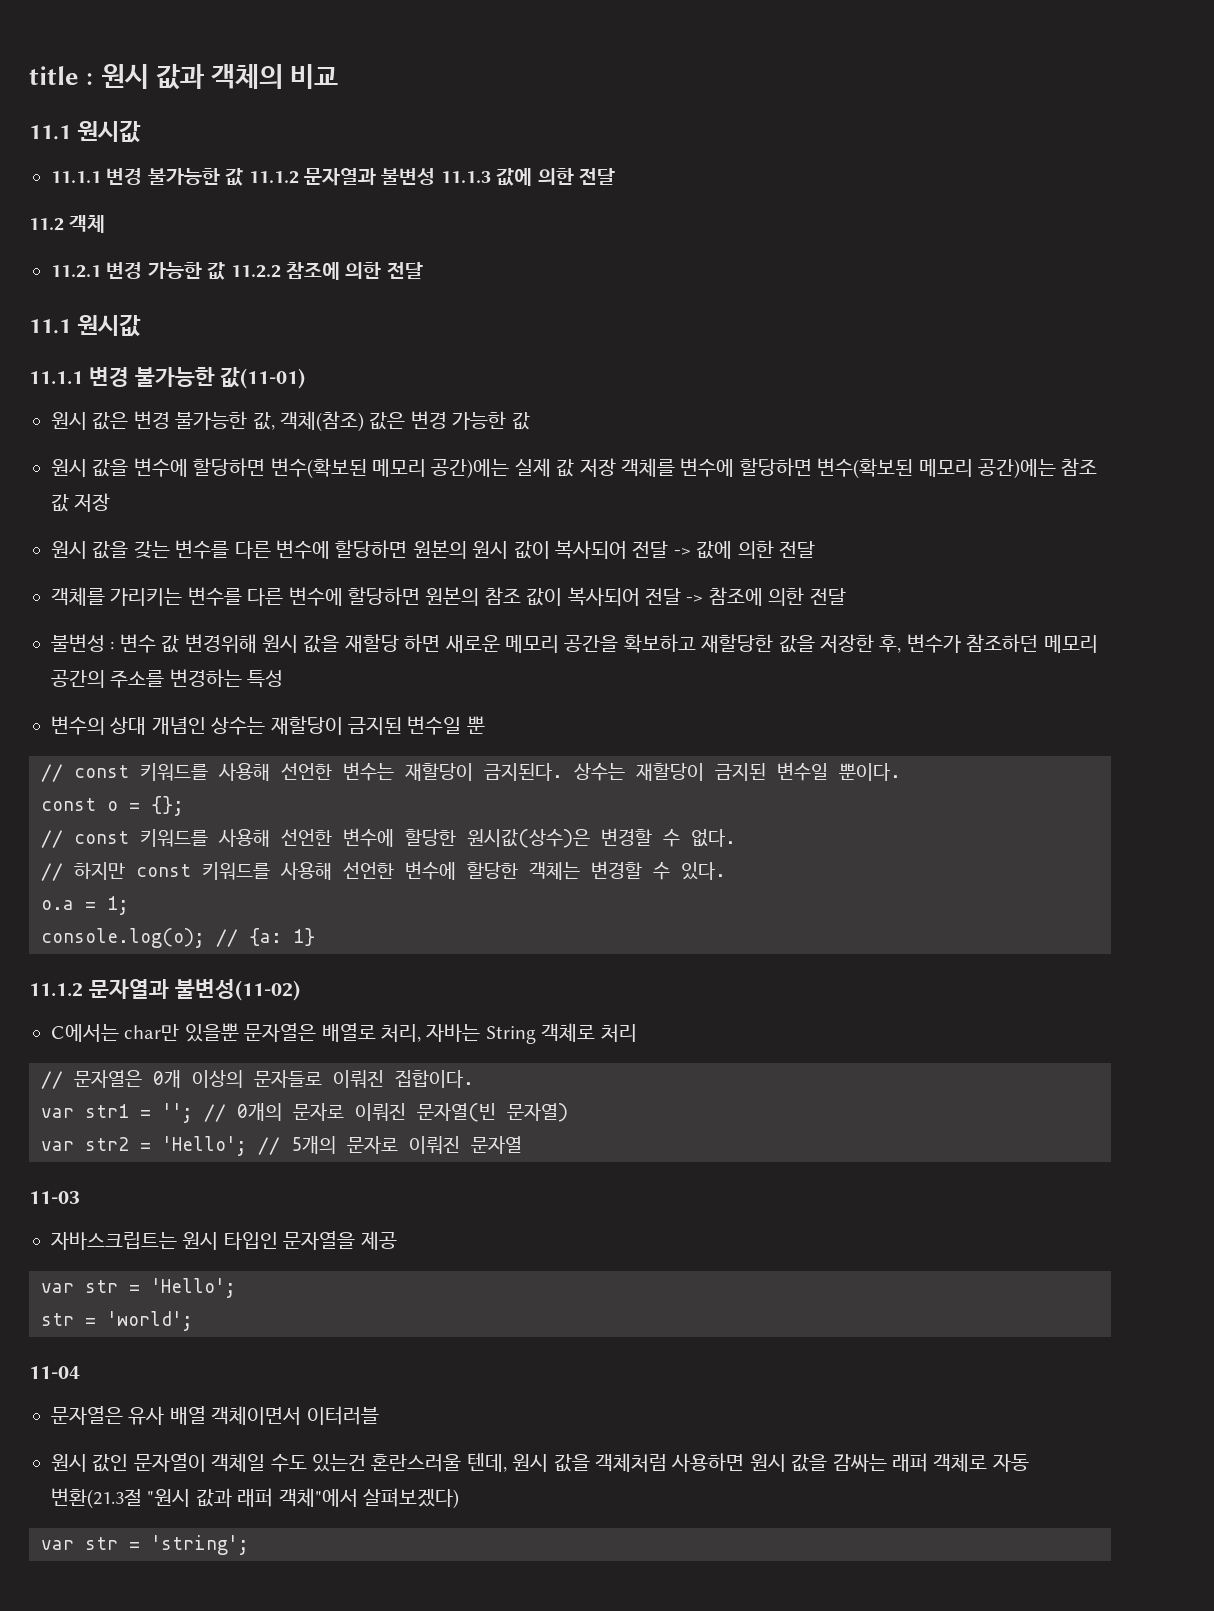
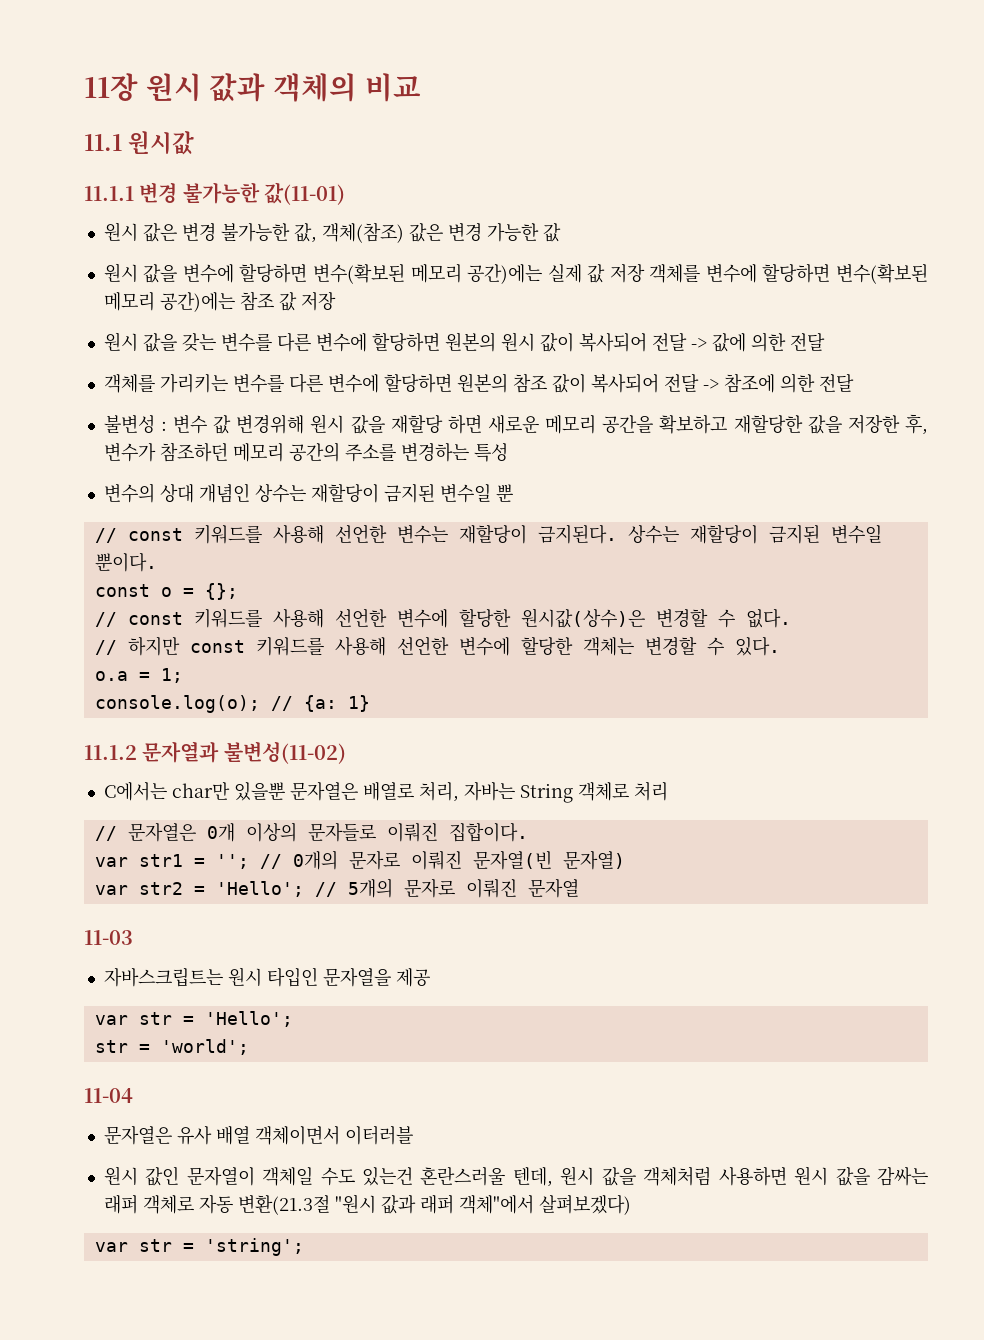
[29,66,94,85] title : -> [84,73,138,101] 11장
[51,168,615,186] [29,215,106,233] [51,262,423,280] [29,314,142,337] // 11.1.1 변경 불가능한 값 11.1.2 문자열과 불변성 11.1.3 값에 의한 전달 // 11.2 객체 // 11.2.1 변경 가능한 값 11.2.2 참조에 의한 전달 // 11.1 원시값 -> (195, 143) none

